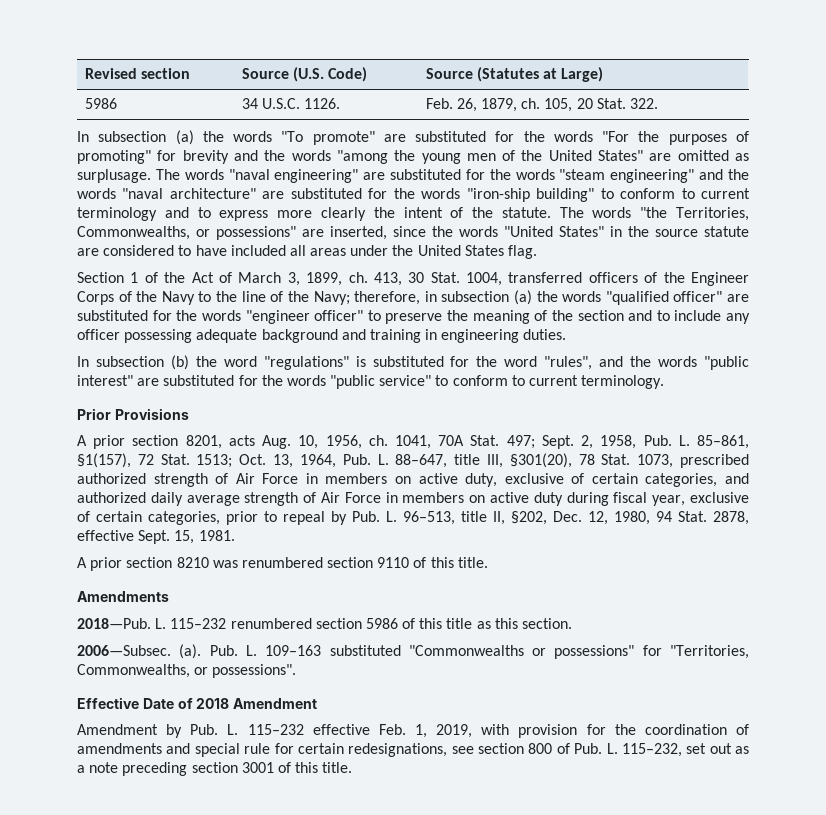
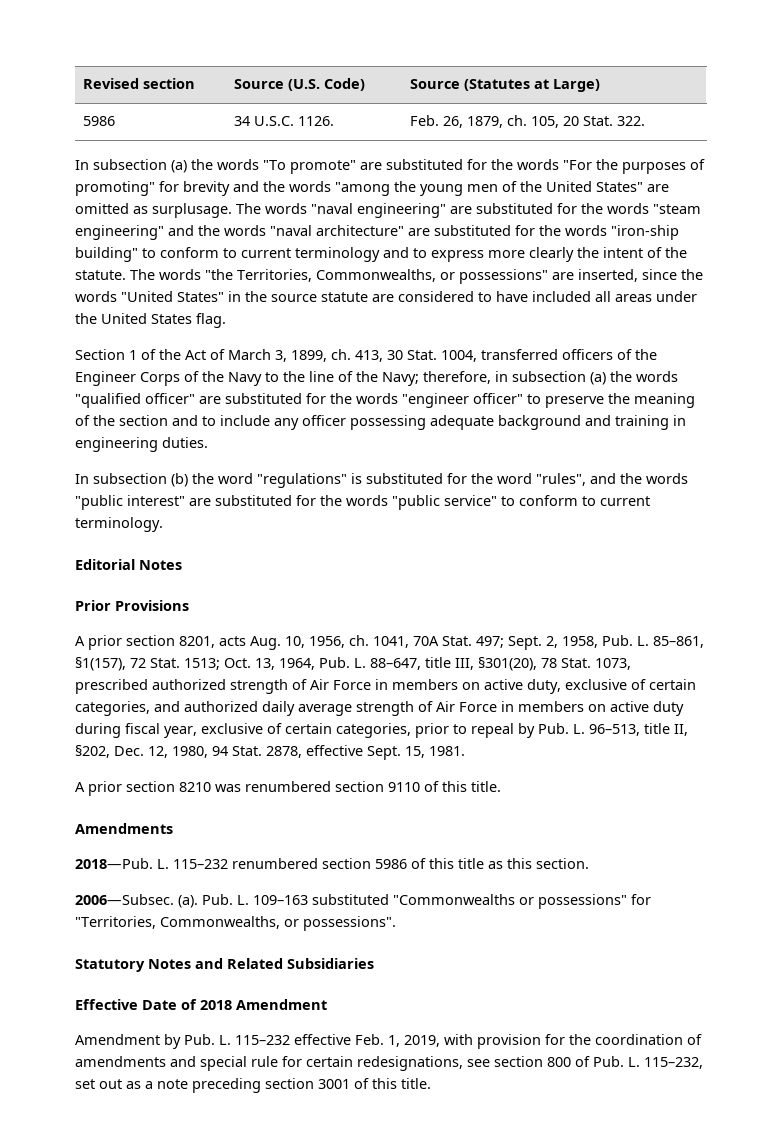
(665, 382) none -> [75,559,182,570] // Editorial Notes
(297, 671) none -> [75,958,374,972] // Statutory Notes and Related Subsidiaries

